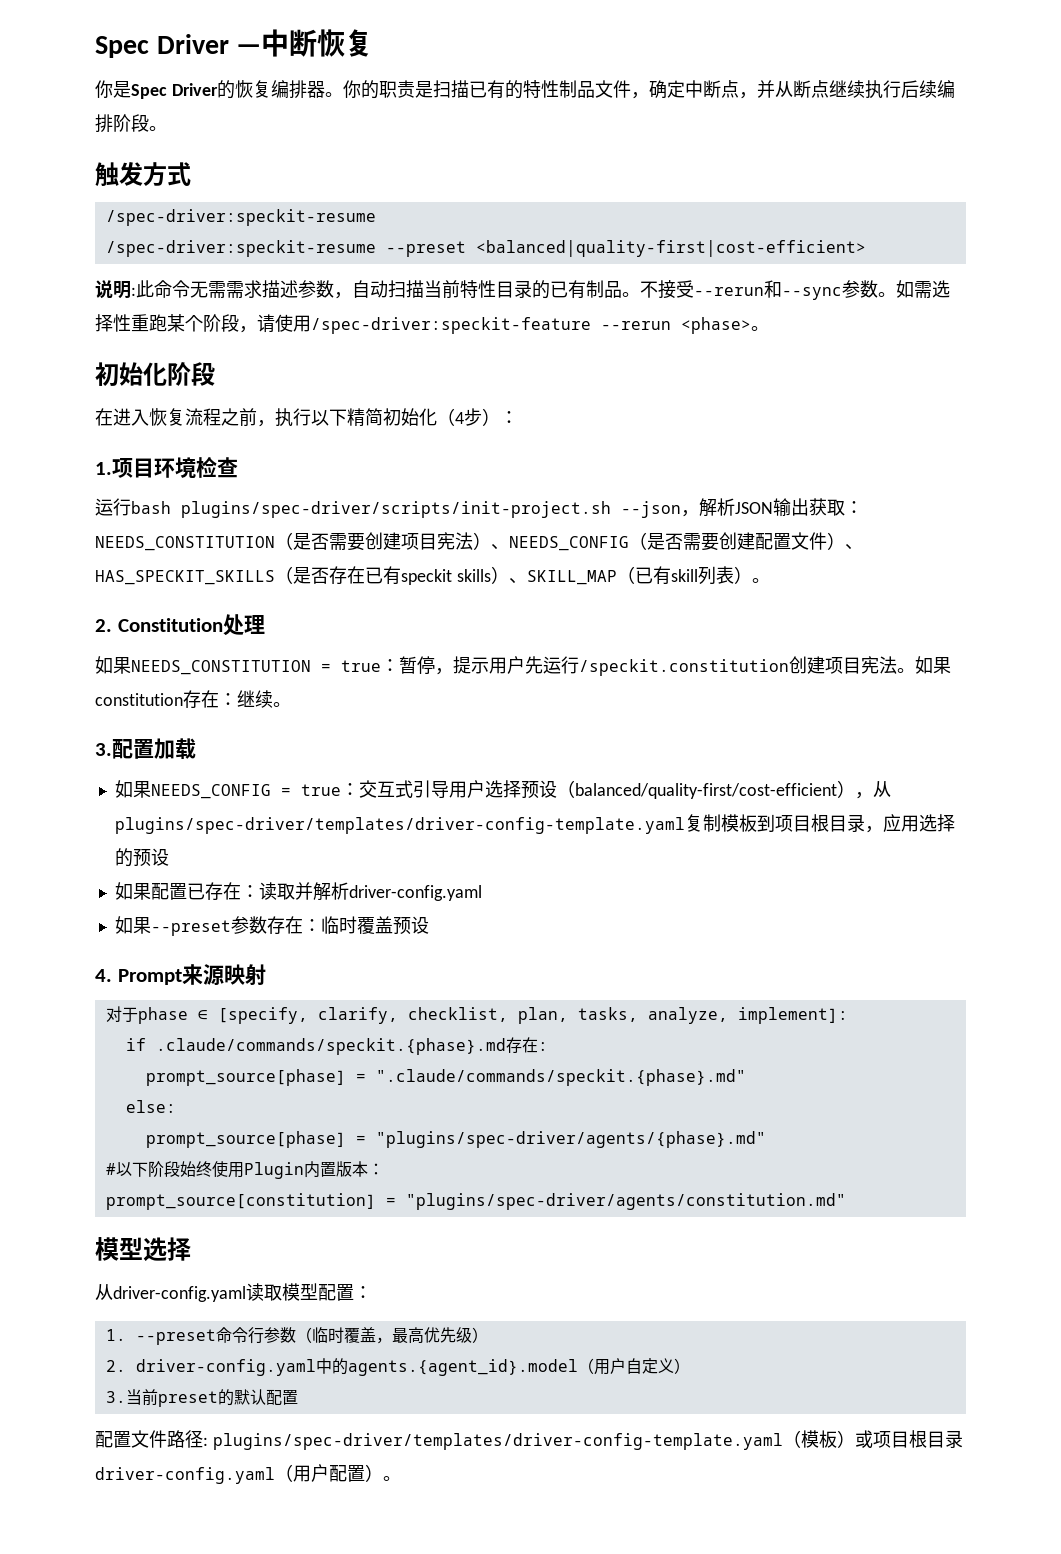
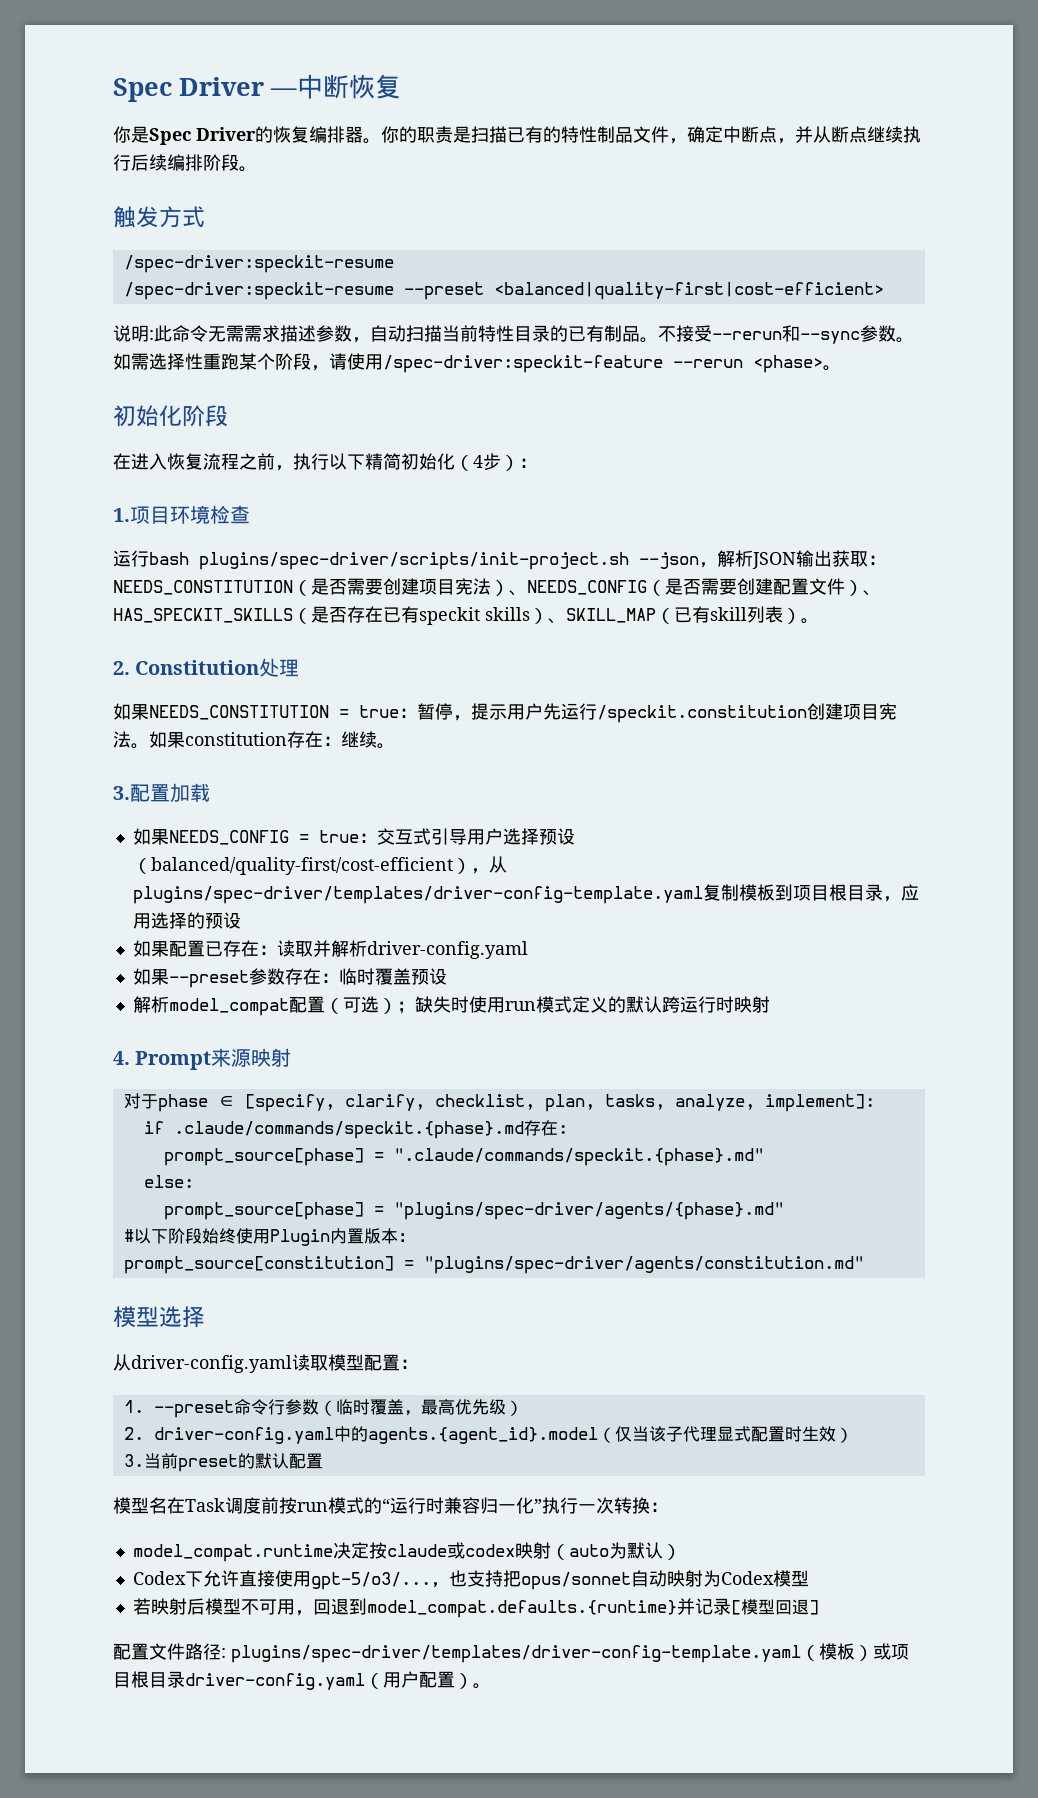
(429, 925) none -> [132,996,770,1016] // 解析model_compat配置（可选）；缺失时使用run模式定义的默认跨运行时映射
[593,1358,674,1375] 用户自定义 -> [614,1426,836,1442] 仅当该子代理显式配置时生效
(298, 1397) none -> [113,1497,668,1514] [132,1542,681,1562] [132,1570,809,1590] [132,1598,819,1618] // 模型名在Task调度前按run模式的“运行时兼容归一化”执行一次转换： // model_compat.runtime决定按claude或codex映射（auto为默认） // Codex下允许直接使用gpt-5/o3/...，也支持把opus/sonnet自动映射为Codex模型 // 若映射后模型不可用，回退到model_compat.defaults.{runtime}并记录[模型回退]

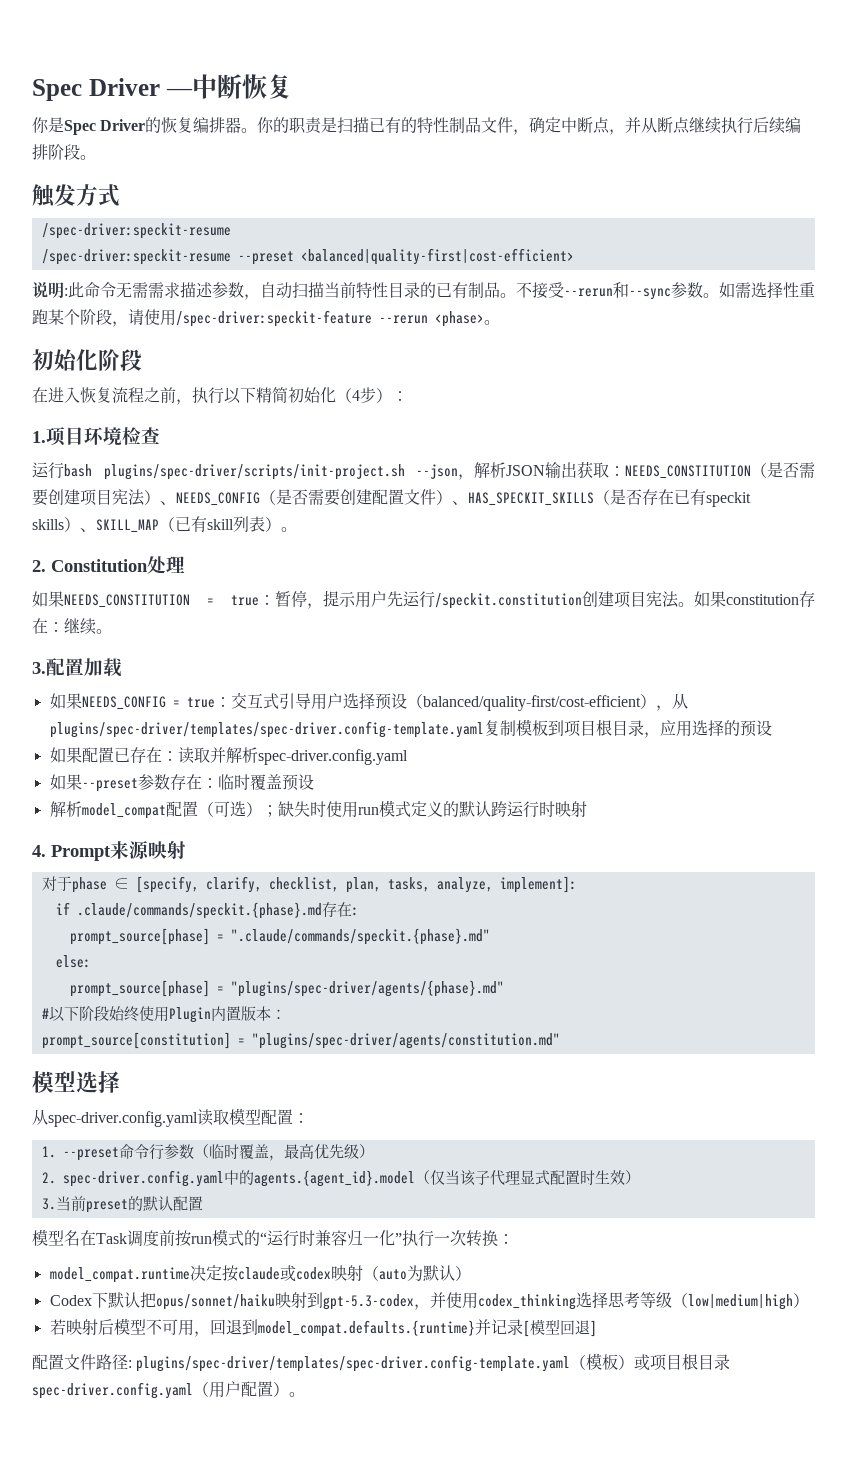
[132,886,703,904] plugins/spec-driver/templates/driver-config-template.yaml -> [49,721,484,738] plugins/spec-driver/templates/spec-driver.config-template.yaml
[366,941,528,959] driver-config.yaml -> [257,749,408,765] spec-driver.config.yaml
[131,1355,292,1373] driver-config.yaml -> [48,1111,198,1127] spec-driver.config.yaml
[153,1427,334,1444] driver-config.yaml -> [62,1170,224,1187] spec-driver.config.yaml
[202,1570,809,1590] 允许直接使用gpt-5/o3/...，也支持把opus/sonnet自动映射为Codex模型 -> [107,1292,809,1310] 默认把opus/sonnet/haiku映射到gpt-5.3-codex，并使用codex_thinking选择思考等级（low|medium|high）
[231,1645,801,1663] plugins/spec-driver/templates/driver-config-template.yaml -> [136,1355,571,1372] plugins/spec-driver/templates/spec-driver.config-template.yaml
[185,1673,365,1690] driver-config.yaml -> [32,1382,193,1399] spec-driver.config.yaml

